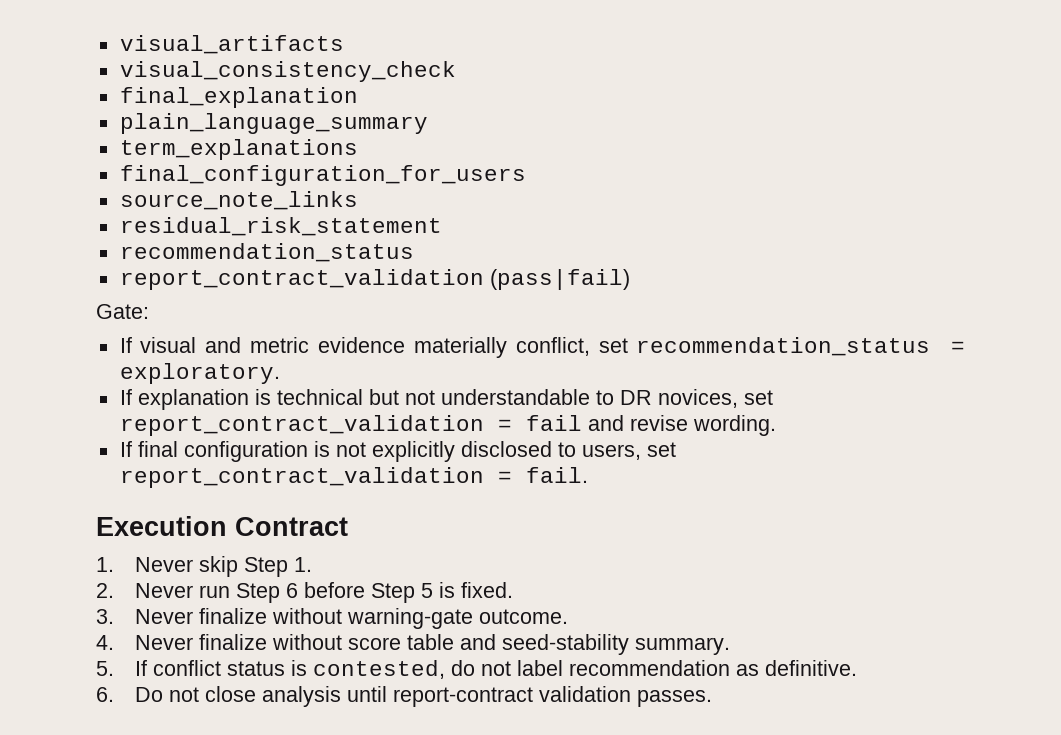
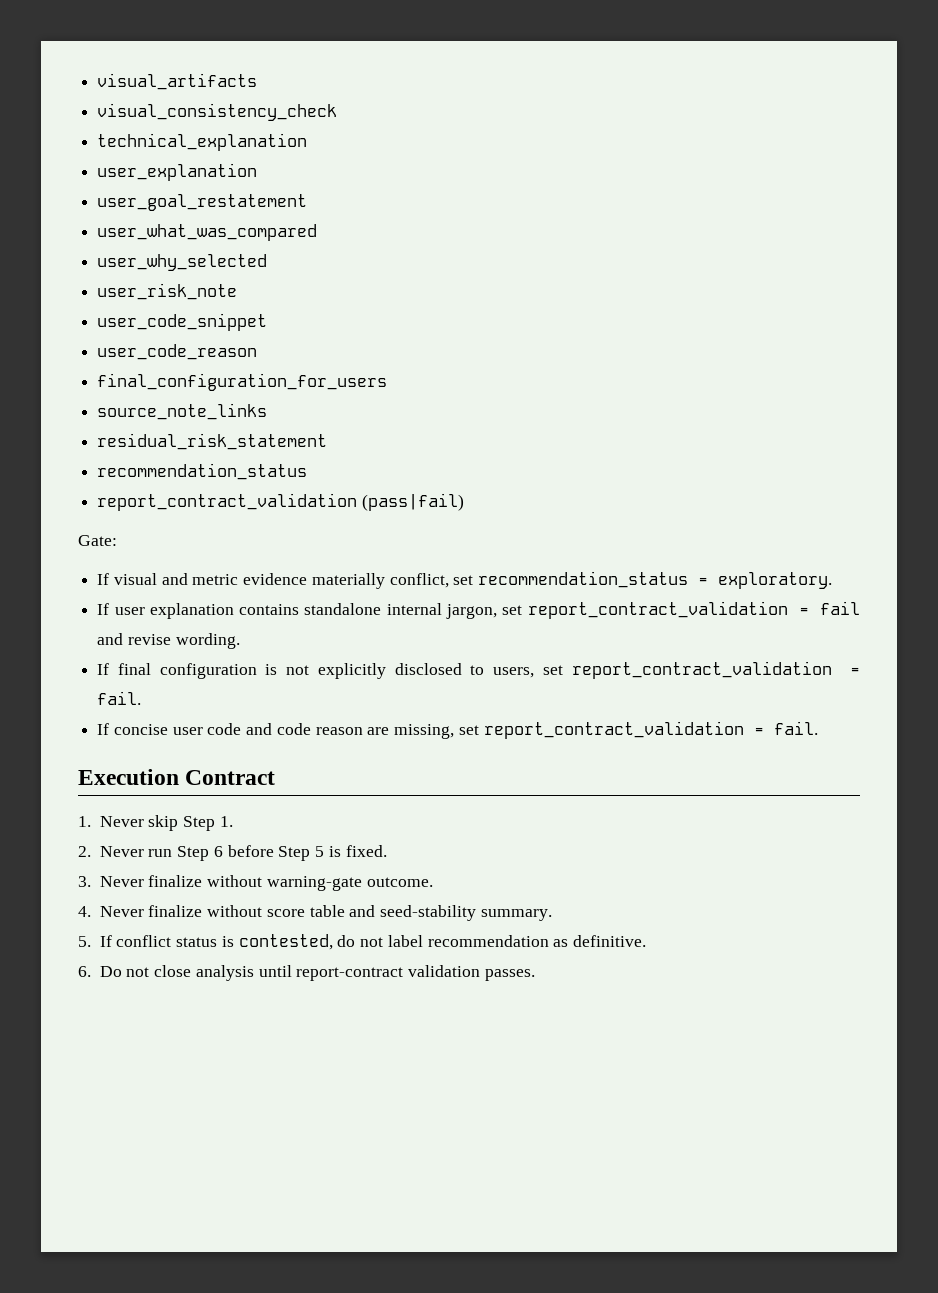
[119,87,358,108] [119,113,428,134] [119,139,358,160] final_explanation // plain_language_summary // term_explanations -> [97,133,308,151] [97,163,258,181] [97,194,308,211] [97,224,318,241] [97,254,268,271] [97,283,238,300] [97,313,268,331] [97,344,258,360] technical_explanation // user_explanation // user_goal_restatement // user_what_was_compared // user_why_selected // user_risk_note // user_code_snippet // user_code_reason
[137,389,738,410] explanation is technical but not understandable to DR novices, -> [114,603,498,619] user explanation contains standalone internal jargon,
(588, 475) none -> [97,721,818,739] // If concise user code and code reason are missing, set report_contract_validation = fail.

